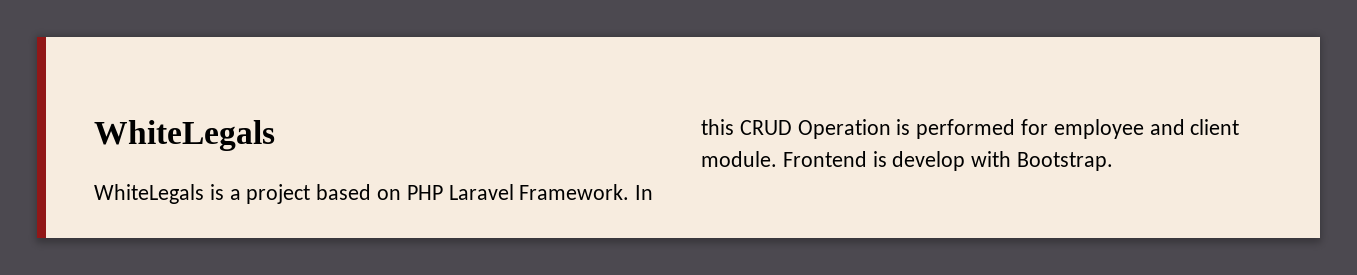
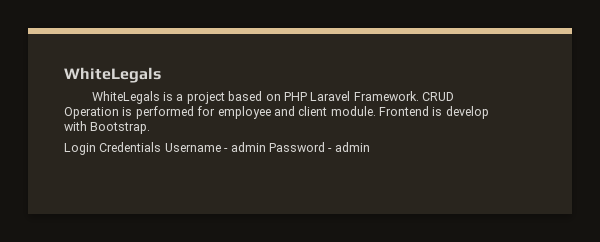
[635,185,654,200] [701,119,734,135] In this -> (419, 96) none
(1114, 161) none -> [64,142,370,155] // Login Credentials Username - admin Password - admin

